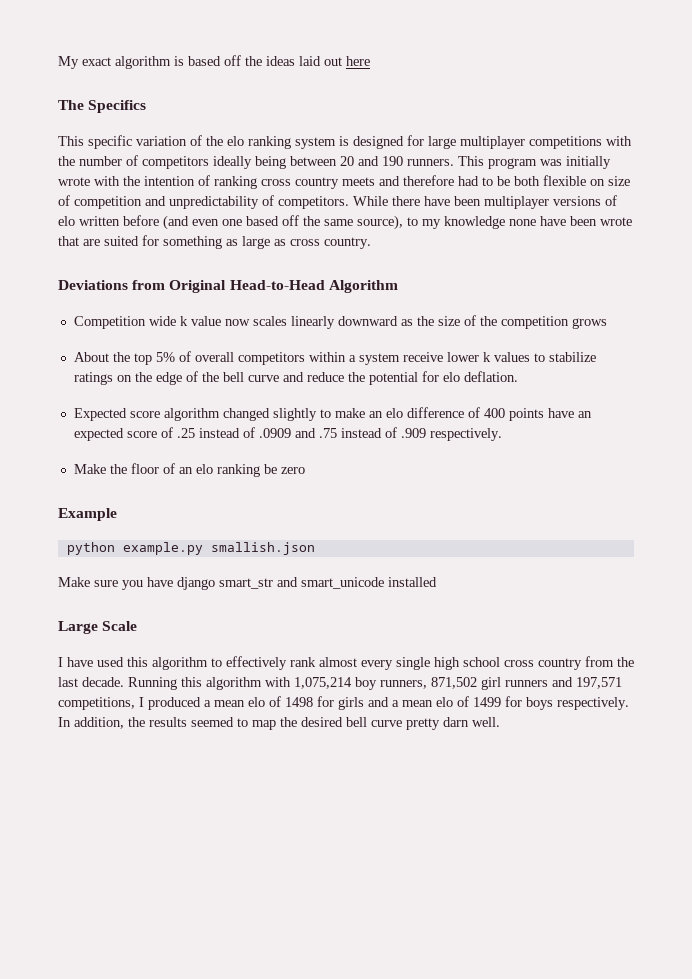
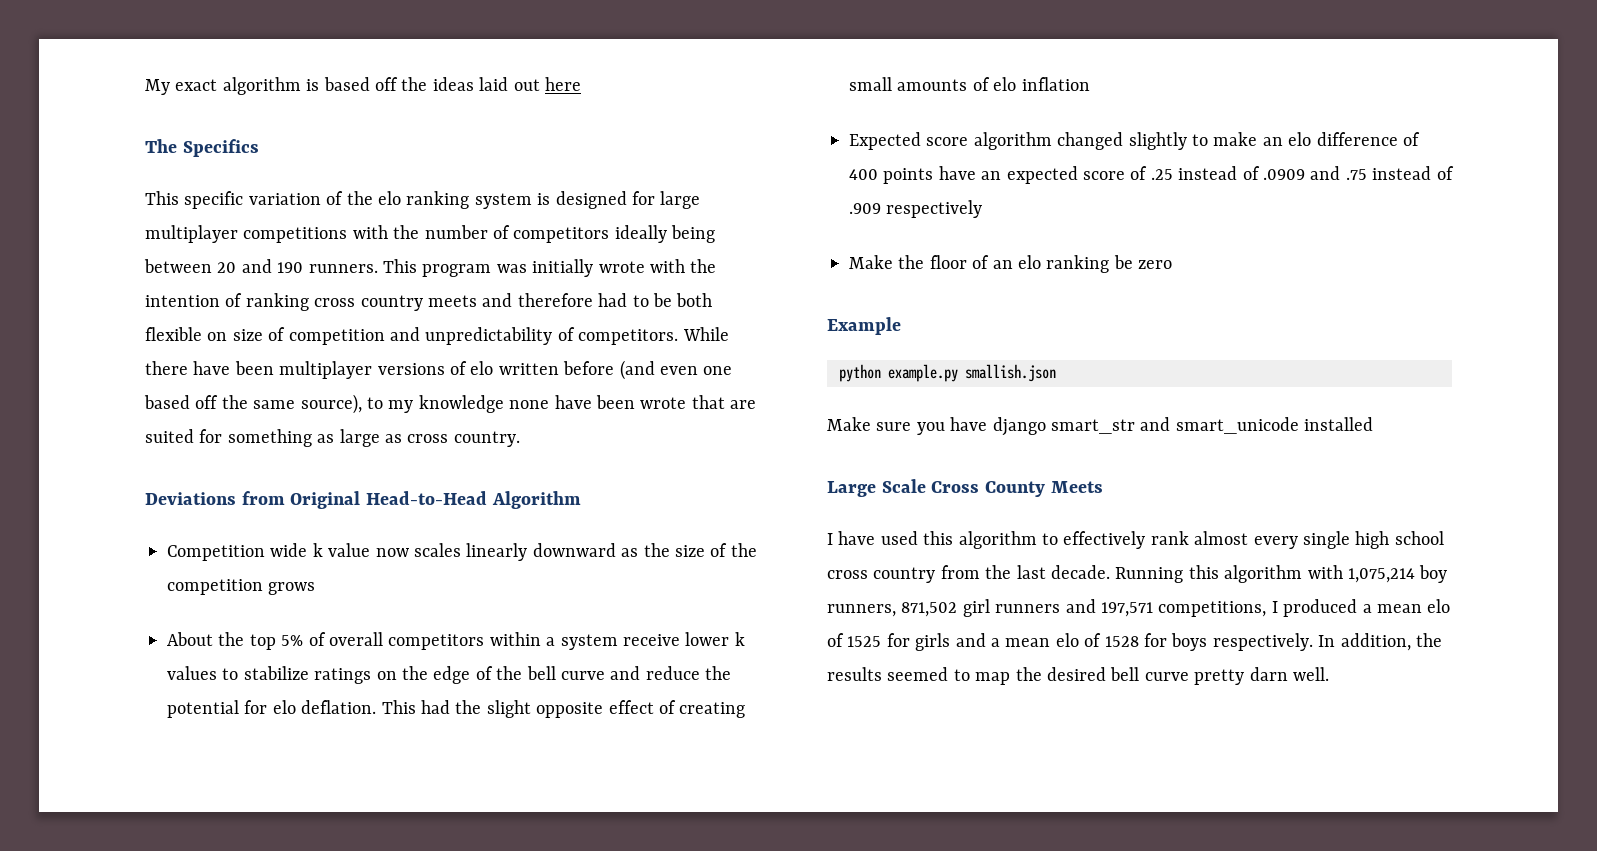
(518, 376) none -> [381,700,746,718] [849,77,1090,91] This had the slight opposite effect of creating small amounts of elo inflation
[429,428,502,441] respectively. -> [886,200,983,218] respectively
(138, 626) none -> [931,481,1103,497] Cross County Meets
[285,697,313,707] 1498 -> [847,636,882,647] 1525
[473,697,501,707] 1499 -> [1104,636,1139,647] 1528

